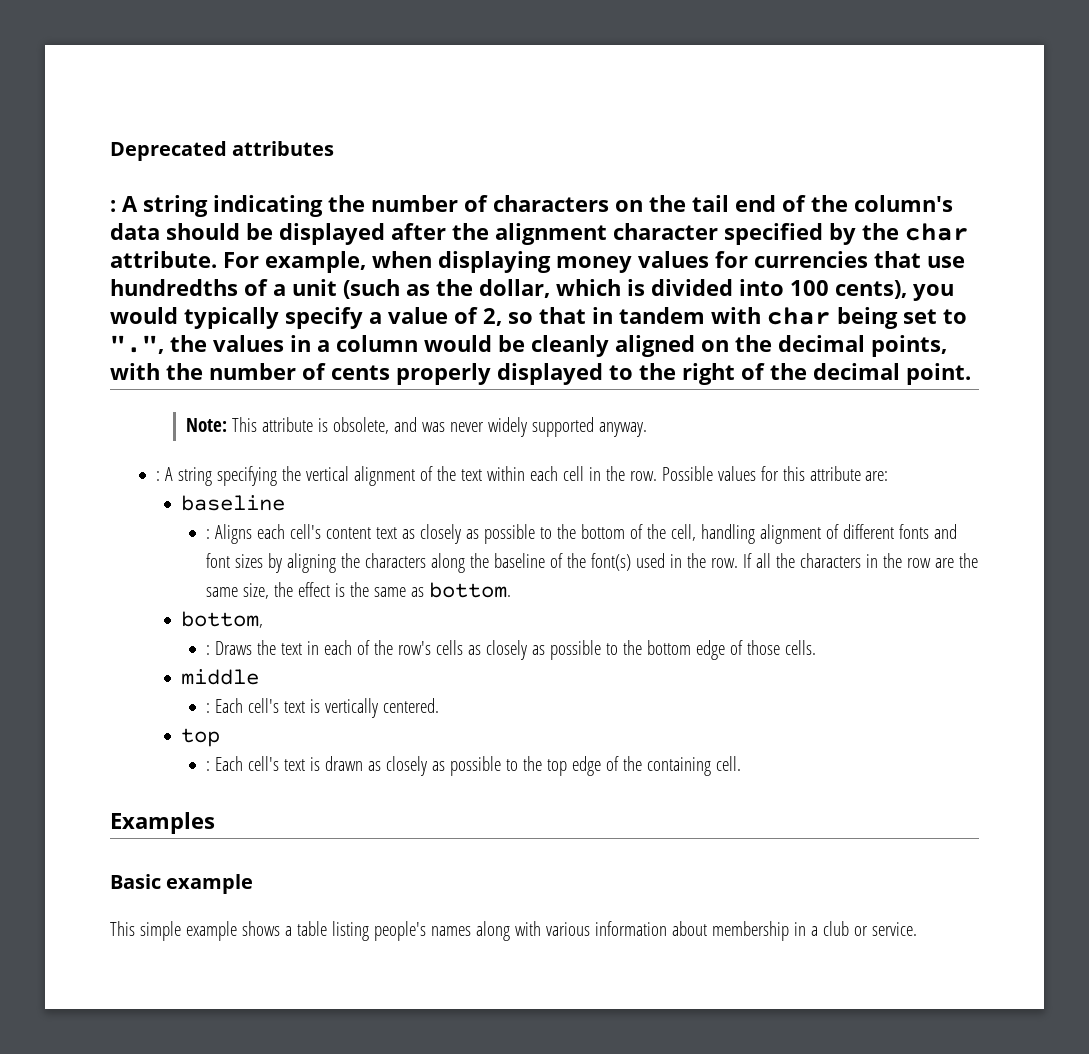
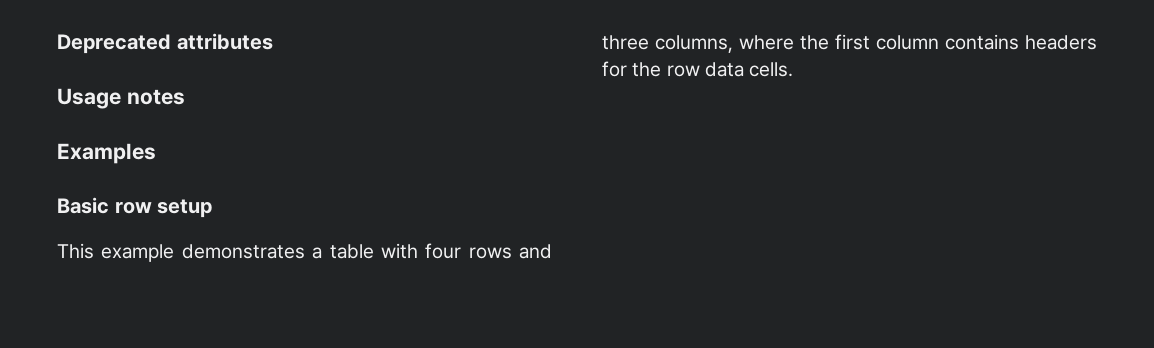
[110,195,953,217] [110,223,969,245] [110,251,965,273] [110,279,954,301] [110,307,967,329] [110,335,947,357] [110,363,971,385] [185,417,647,437] [155,466,889,486] [180,495,285,511] [206,524,958,544] [206,553,978,573] [206,582,512,599] [180,611,263,628] [206,640,817,660] [180,669,259,685] [206,698,440,718] [180,728,220,747] [206,756,742,776] : A string indicating the number of characters on the tail end of the column's data should be displayed after the alignment character specified by the char attribute. For example, when displaying money values for currencies that use hundredths of a unit (such as the dollar, which is divided into 100 cents), you would typically specify a value of 2, so that in tandem with char being set to ".", the values in a column would be cleanly aligned on the decimal points, with the number of cents properly displayed to the right of the decimal point. // Note: This attribute is obsolete, and was never widely supported anyway. // : A string specifying the vertical alignment of the text within each cell in the row. Possible values for this attribute are: // baseline // : Aligns each cell's content text as closely as possible to the bottom of the cell, handling alignment of different fonts and font sizes by aligning the characters along the baseline of the font(s) used in the row. If all the characters in the row are the same size, the effect is the same as bottom. // bottom, // : Draws the text in each of the row's cells as closely as possible to the bottom edge of those cells. // middle // : Each cell's text is vertically centered. // top // : Each cell's text is drawn as closely as possible to the top edge of the containing cell. -> [57,88,185,109] Usage notes
[166,874,254,894] [110,921,917,941] example // This simple example shows a table listing people's names along with various information about membership in a club or service. -> [114,199,213,218] [57,243,552,262] [602,34,1097,53] [602,61,794,77] row setup // This example demonstrates a table with four rows and three columns, where the first column contains headers for the row data cells.

